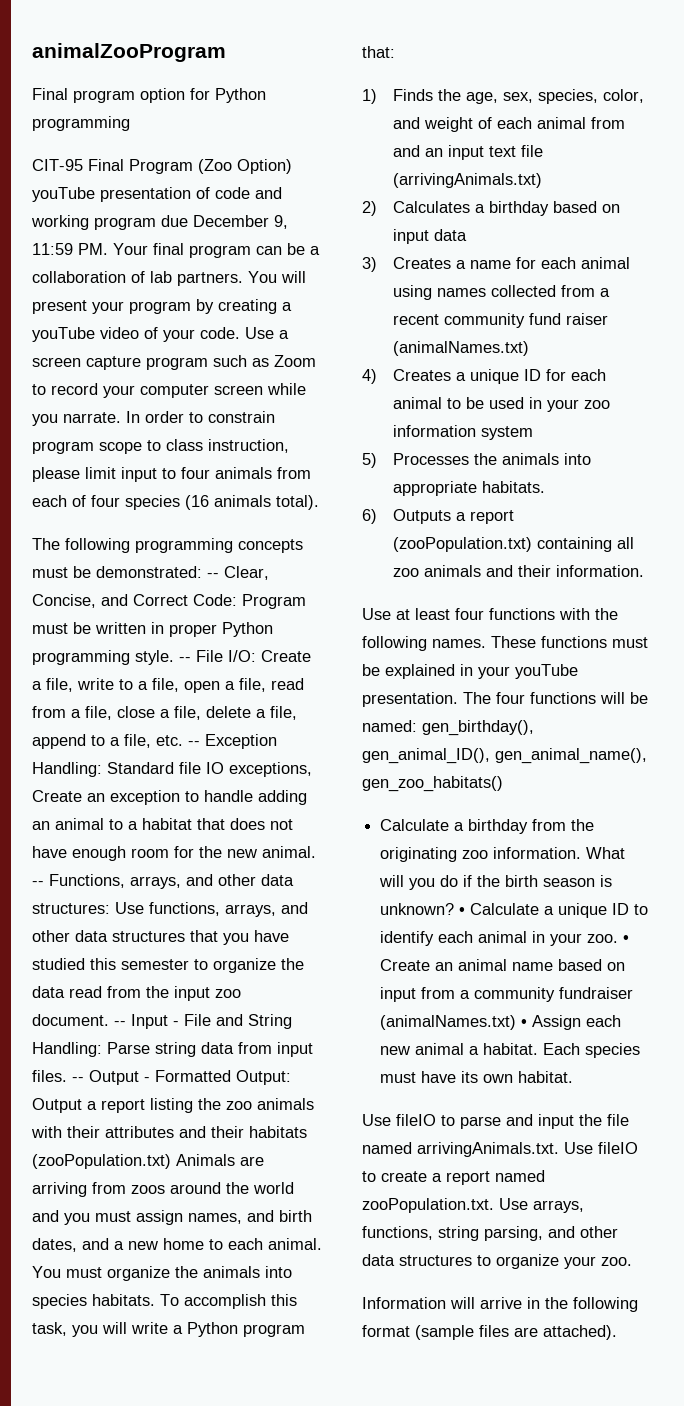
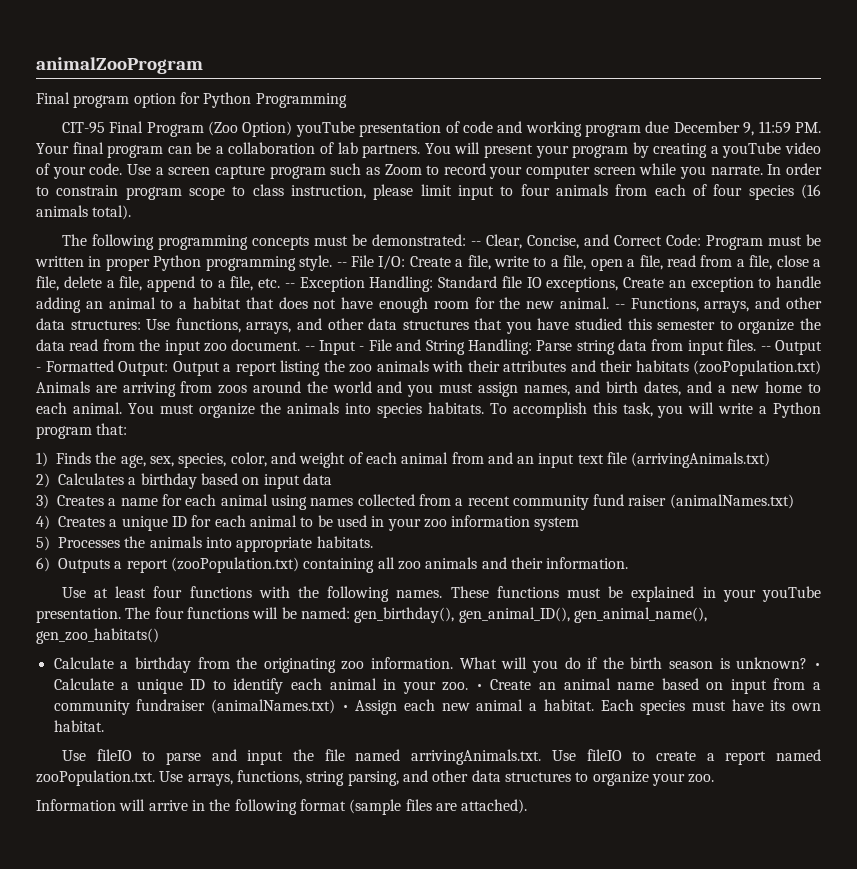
[32,116,130,131] programming -> [255,93,347,108] Programming

